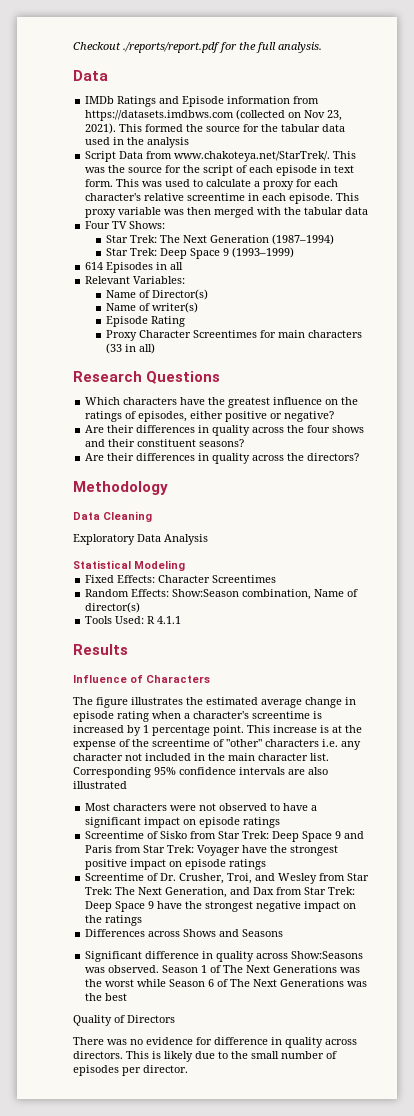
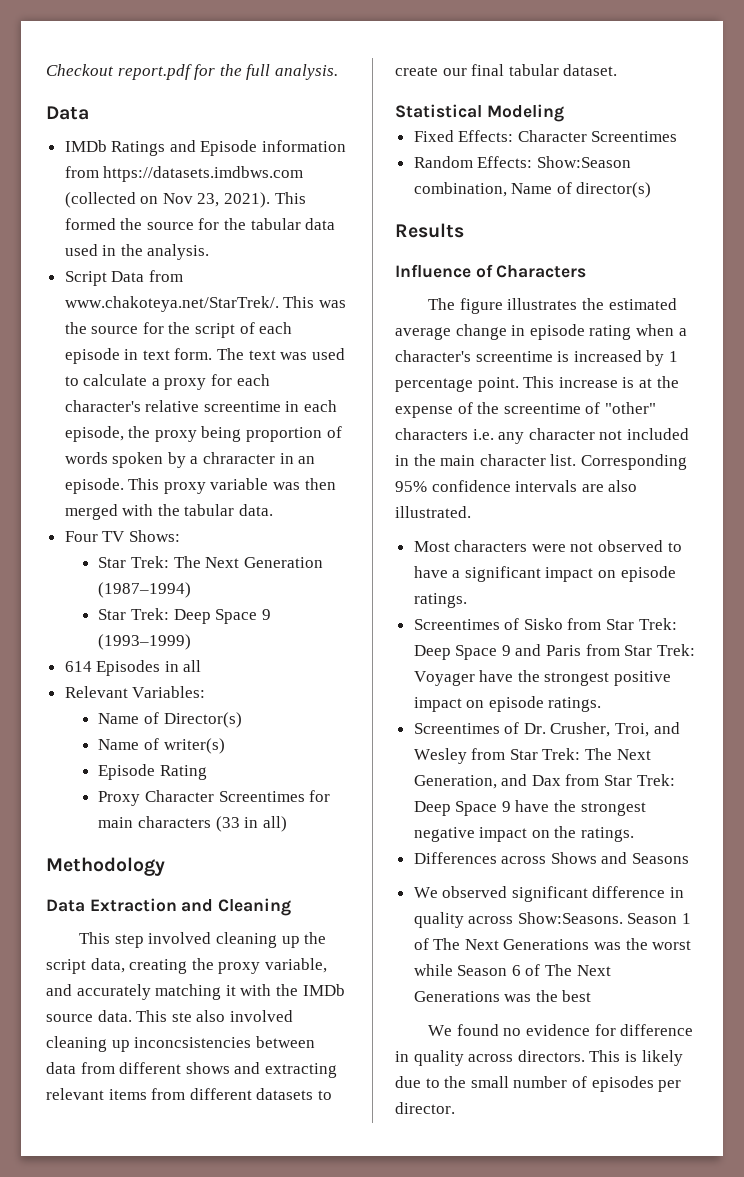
[123,42,220,53] ./reports/report.pdf -> [117,64,192,80] report.pdf
[147,137,190,148] analysis -> [147,244,210,260] analysis.
[116,179,140,187] This -> [217,348,276,360] The text
(287, 197) none -> [64,426,342,442] [64,452,316,468] episode, the proxy being proportion of words spoken by a chraracter in an
[345,207,369,215] data -> [239,504,274,516] data.
[73,371,221,384] [85,397,359,408] [85,411,335,422] [85,425,365,436] [85,439,245,447] [85,453,360,464] // Research Questions // Which characters have the greatest influence on the ratings of episodes, either positive or negative? // Are their differences in quality across the four shows and their constituent seasons? // Are their differences in quality across the directors? -> (287, 824) none
(100, 516) none -> [89,898,214,912] Extraction and
[73,534,208,545] Exploratory Data Analysis -> [79,932,327,948] [46,958,327,974] [46,984,345,1000] [46,1010,293,1022] [46,1036,315,1052] [46,1062,337,1078] [46,1088,332,1100] [395,64,618,76] This step involved cleaning up the script data, creating the proxy variable, and accurately matching it with the IMDb source data. This ste also involved cleaning up inconcsistencies between data from different shows and extracting relevant items from different datasets to create our final tabular dataset.
[85,616,182,624] // Tools Used: R 4.1.1 -> (652, 190) none
[73,781,127,789] illustrated -> [395,506,471,518] illustrated.
[243,817,281,828] [85,831,145,839] ratings // Screentime -> [413,593,467,608] [413,619,500,630] ratings. // Screentimes
[229,859,267,870] [85,873,145,881] ratings // Screentime -> [548,697,602,712] [413,723,500,734] ratings. // Screentimes
[105,915,143,926] ratings -> [581,827,635,842] ratings.
[85,951,364,962] [85,965,160,973] Significant difference in quality across Show:Seasons was observed. -> [413,886,685,902] [413,912,623,928] We observed significant difference in quality across Show:Seasons.
[73,1015,175,1026] [73,1037,127,1045] Quality of Directors // There was -> [428,1024,499,1036] We found

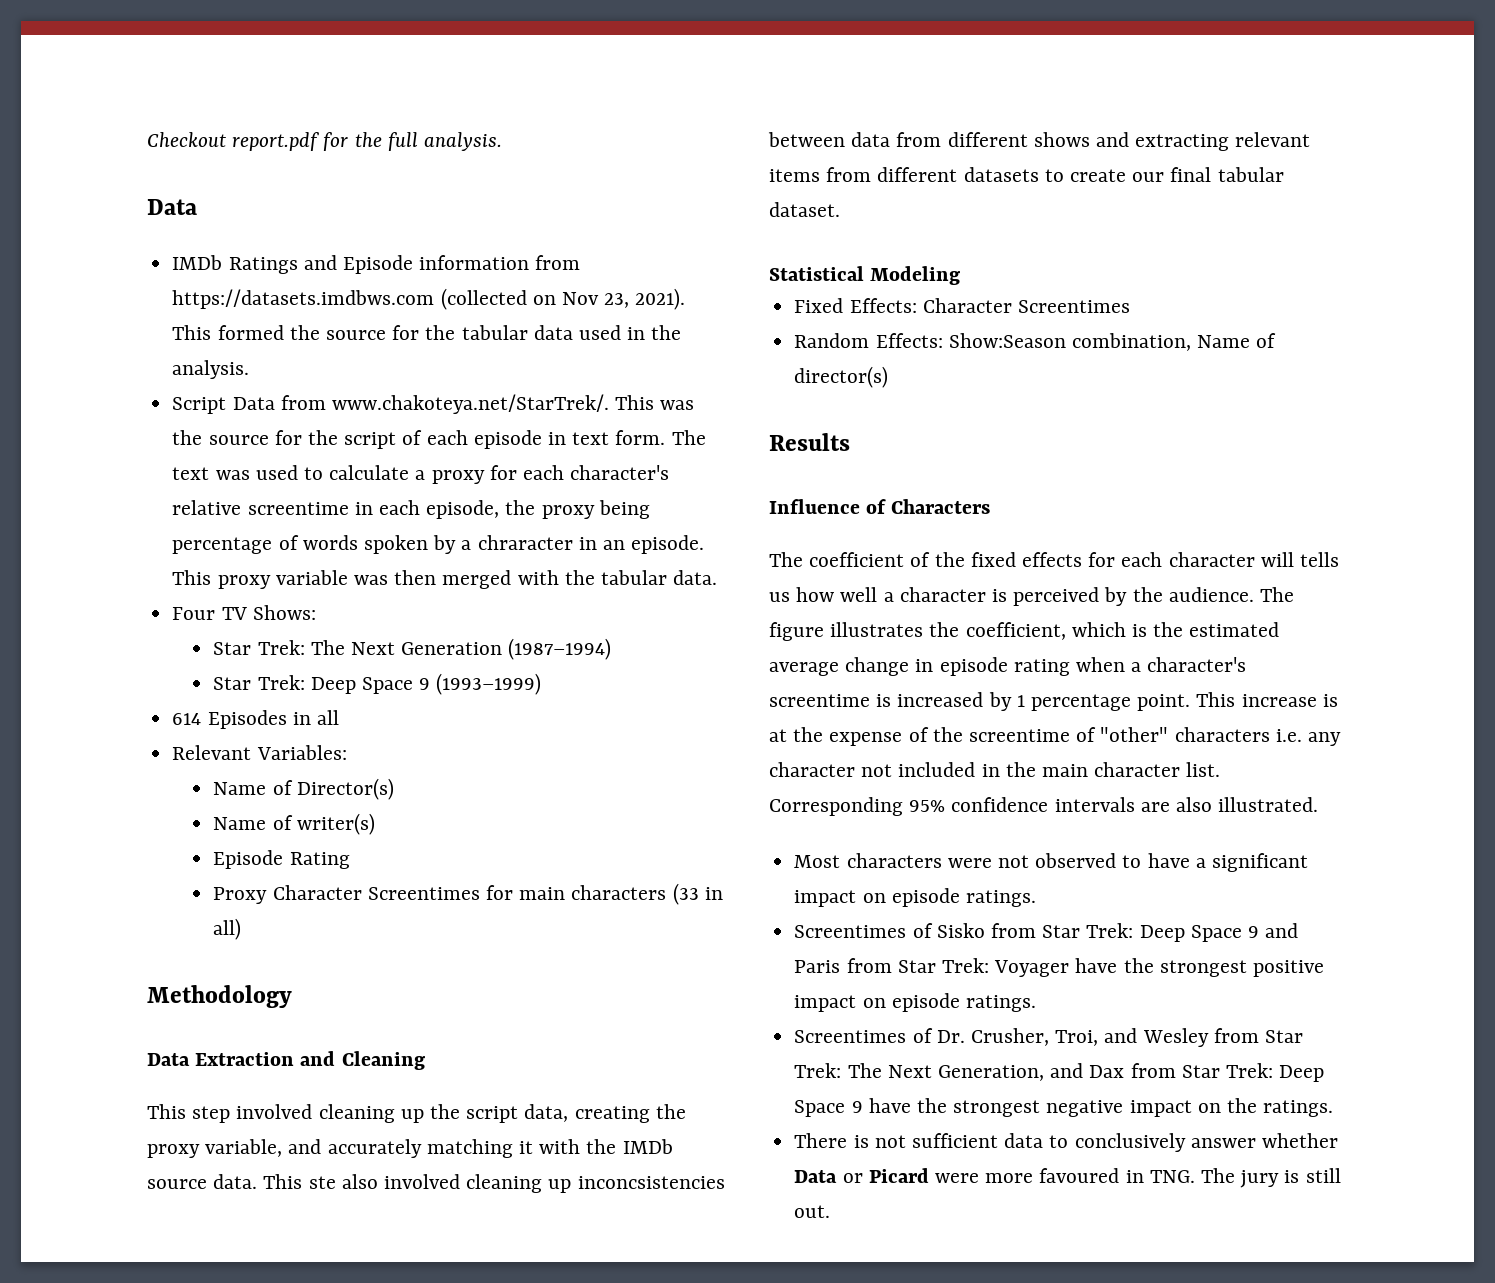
[246,427,323,442] proportion -> [172,537,273,554] percentage
[459,298,578,314] figure illustrates -> [809,552,1340,567] [769,587,1295,606] [769,622,1148,641] coefficient of the fixed effects for each character will tells us how well a character is perceived by the audience. The figure illustrates the coefficient, which is
[413,852,690,864] [413,886,685,902] [413,912,692,928] [413,938,692,950] [413,964,611,976] [413,990,592,1002] [428,1024,694,1036] [395,1050,683,1066] [395,1076,682,1092] [395,1102,455,1114] Differences across Shows and Seasons // We observed significant difference in quality across Show:Seasons. Season 1 of The Next Generations was the worst while Season 6 of The Next Generations was the best // We found no evidence for difference in quality across directors. This is likely due to the small number of episodes per director. -> [794,1133,1338,1152] [794,1168,1341,1188] [794,1205,831,1218] There is not sufficient data to conclusively answer whether Data or Picard were more favoured in TNG. The jury is still out.

